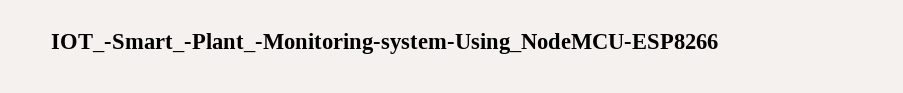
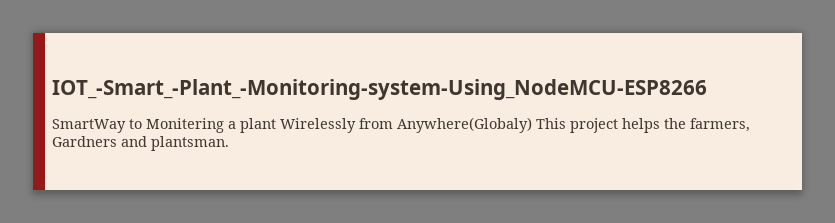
(718, 43) none -> [52,117,750,133] [52,136,229,151] // SmartWay to Monitering a plant Wirelessly from Anywhere(Globaly) This project helps the farmers, Gardners and plantsman.

